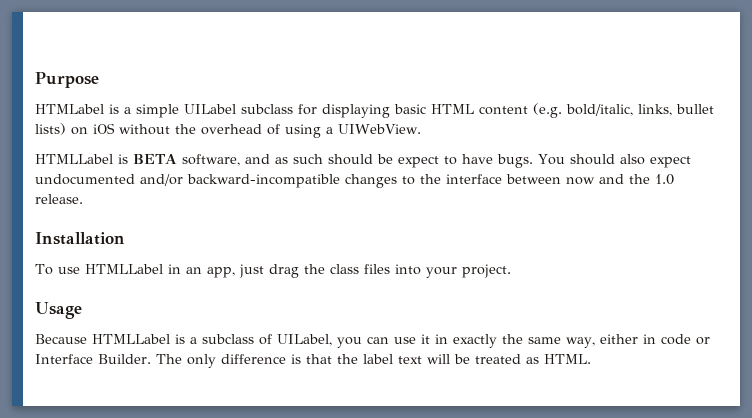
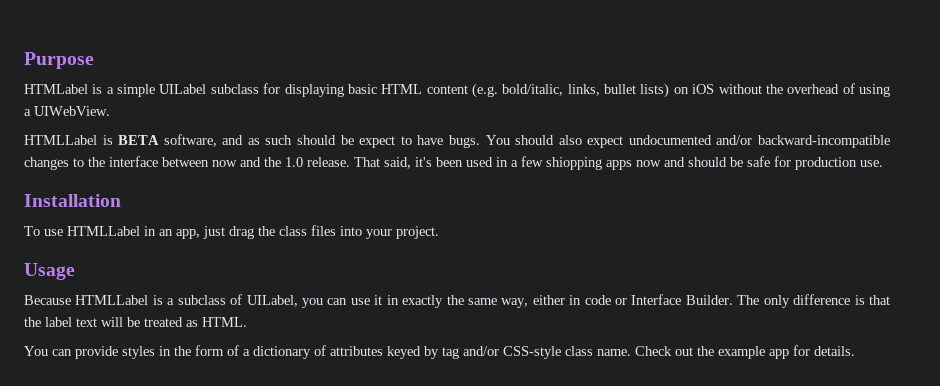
(83, 199) none -> [354,156,883,170] That said, it's been used in a few shiopping apps now and should be safe for production use.
(591, 359) none -> [24,345,855,359] // You can provide styles in the form of a dictionary of attributes keyed by tag and/or CSS-style class name. Check out the example app for details.

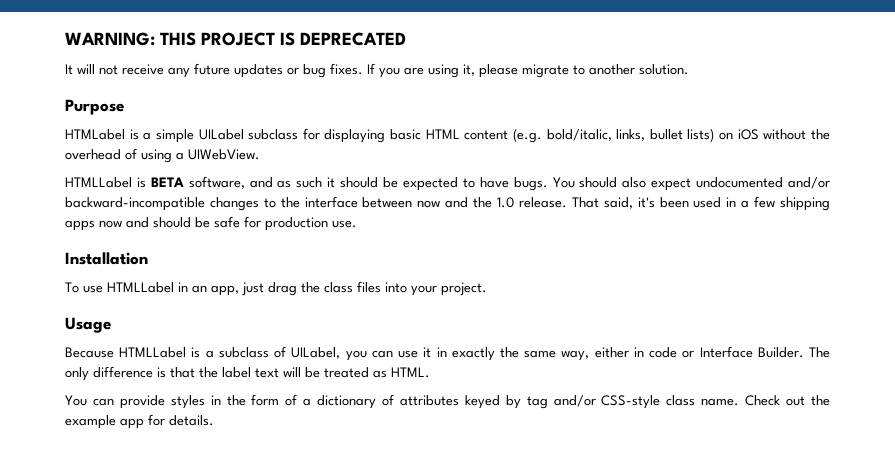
(24, 60) none -> [65,32,406,46] [65,63,689,78] WARNING: THIS PROJECT IS DEPRECATED // It will not receive any future updates or bug fixes. If you are using it, please migrate to another solution. //
[297,135,396,148] should be expect -> [327,177,458,191] it should be expected
[546,157,602,170] shiopping -> [780,197,831,211] shipping

